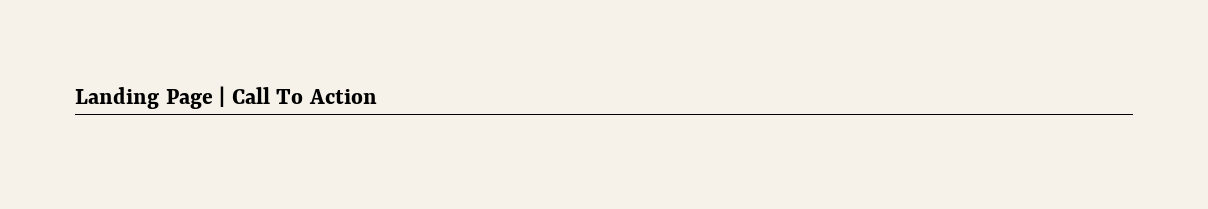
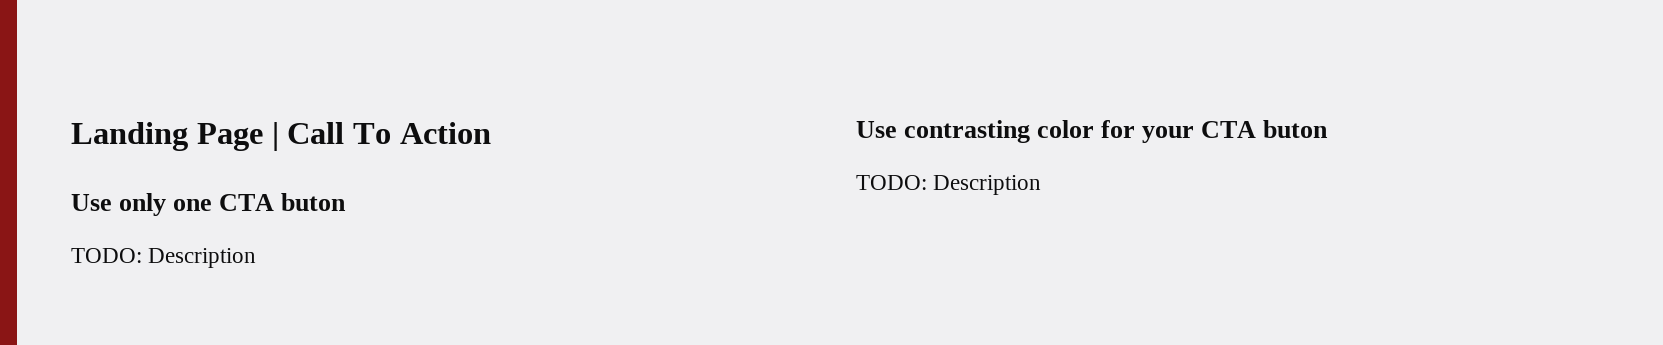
(378, 96) none -> [71,193,347,216] [71,248,257,268] [856,120,1329,143] [856,175,1042,195] // Use only one CTA buton // TODO: Description // Use contrasting color for your CTA buton // TODO: Description

